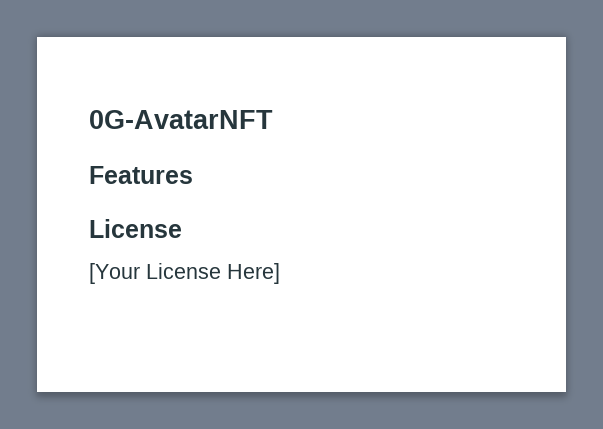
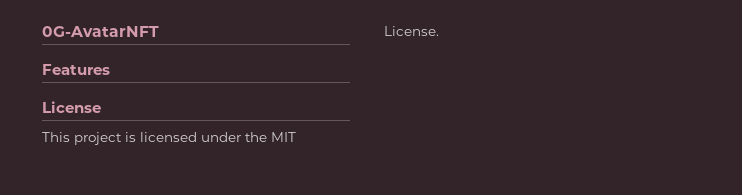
[89,263,280,284] [Your License Here] -> [42,132,296,145] [384,26,439,36] This project is licensed under the MIT License.

